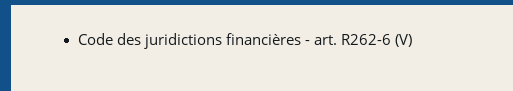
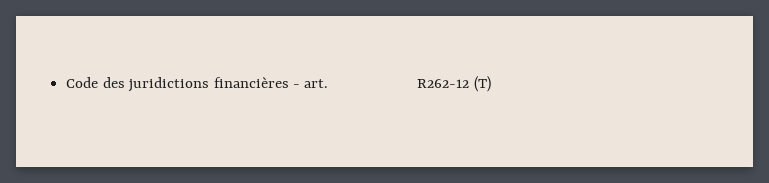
[340,34,412,47] R262-6 (V) -> [417,76,491,92] R262-12 (T)

